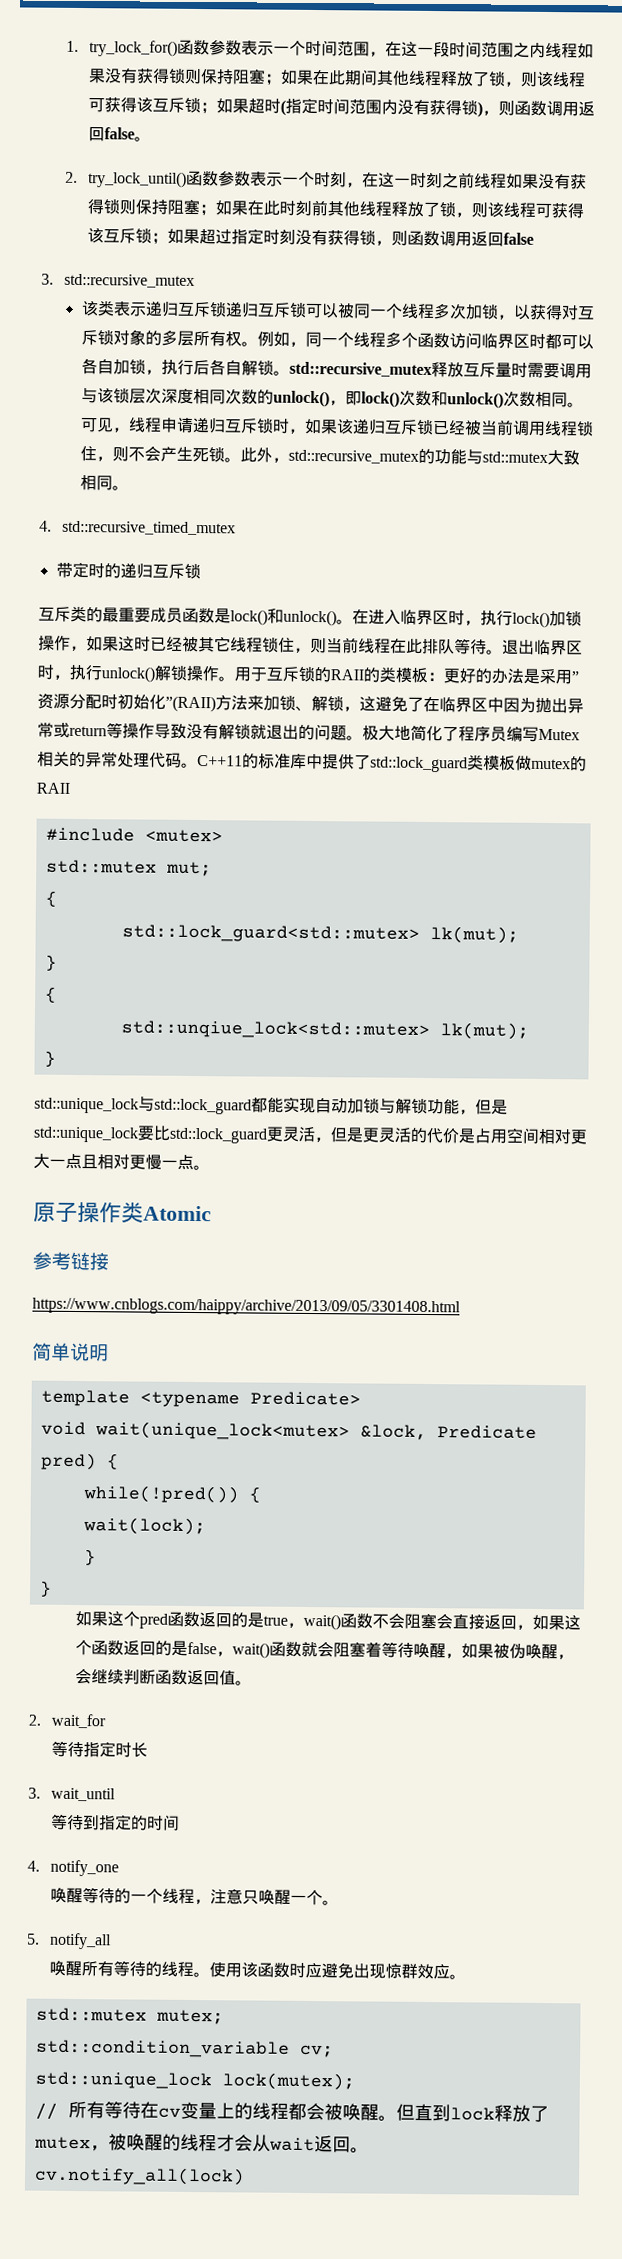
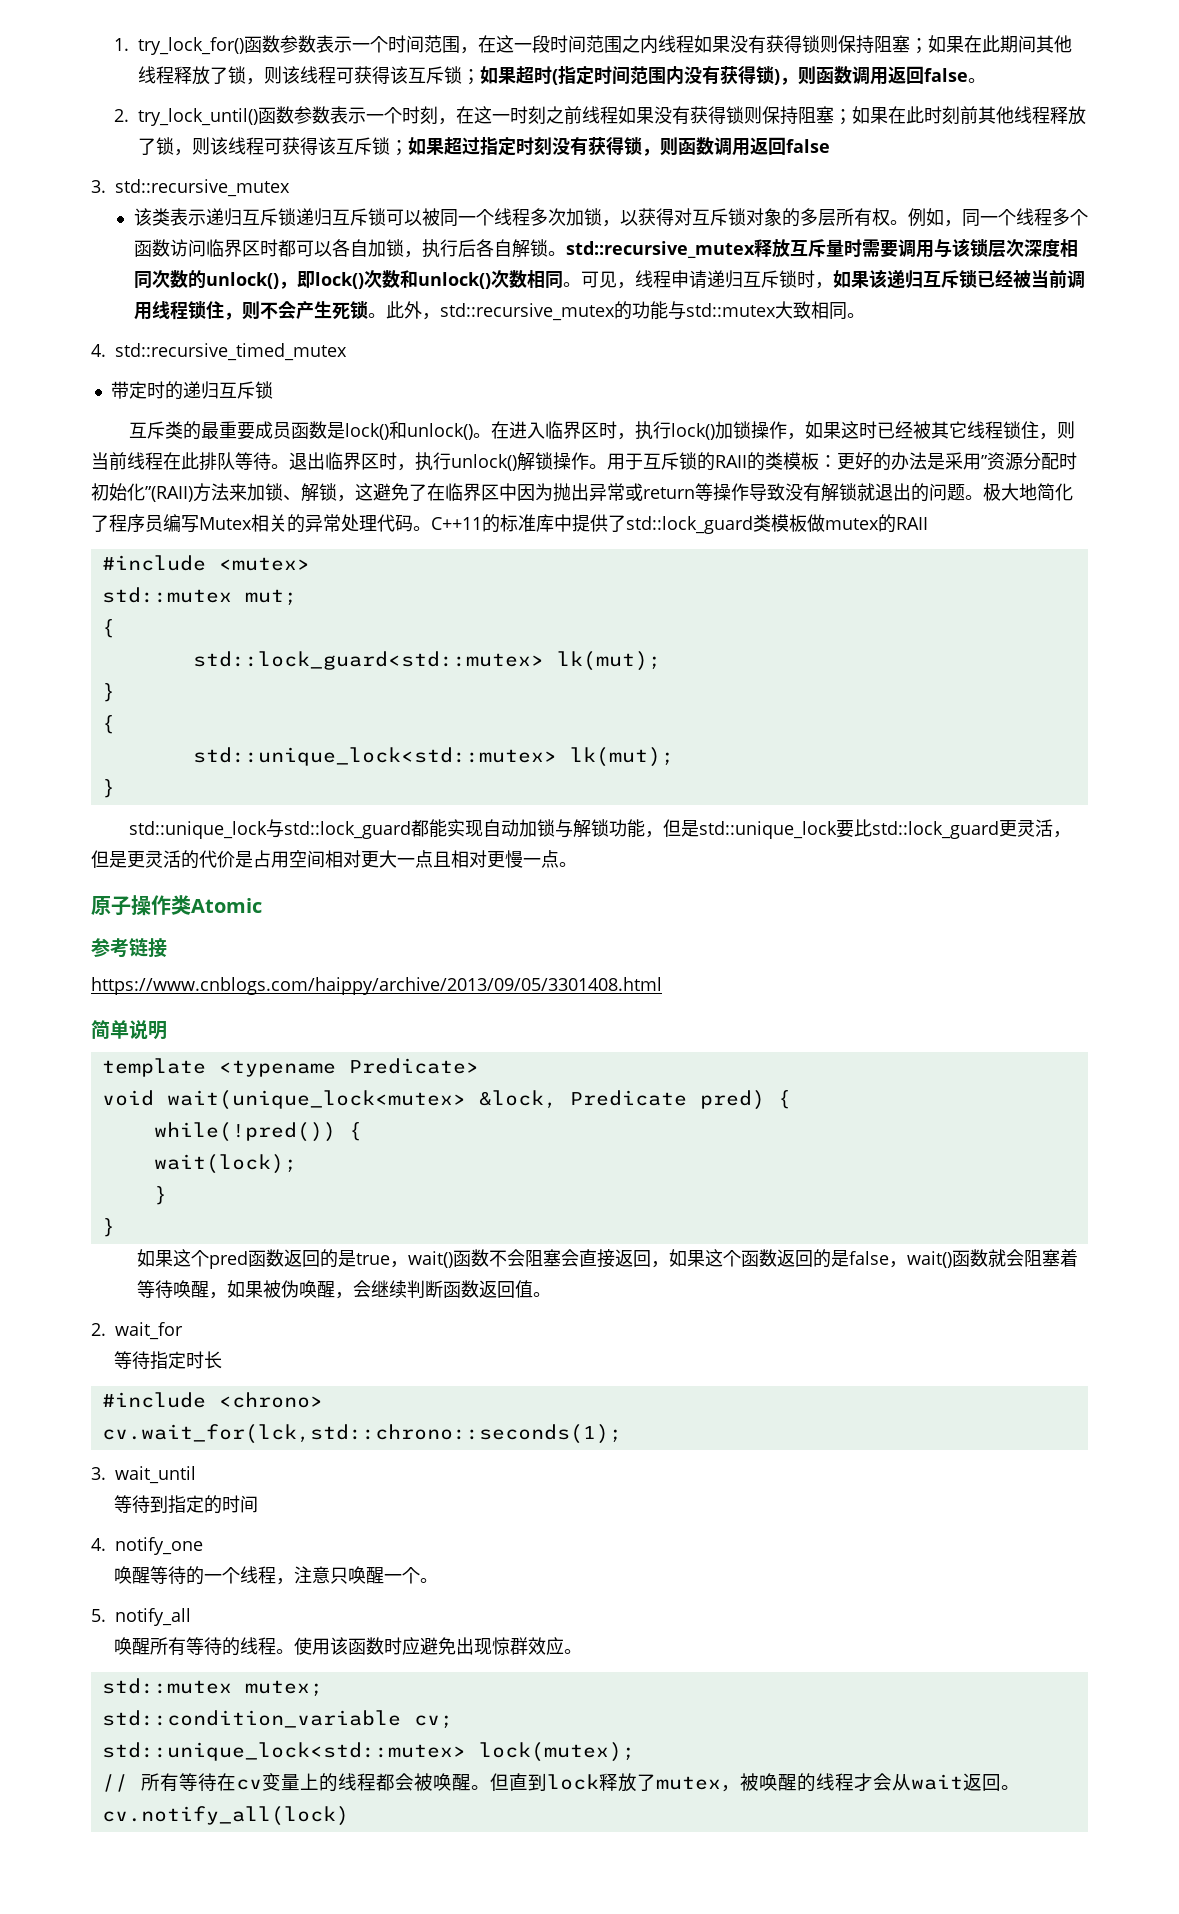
[120,1020,430,1040] std::unqiue_lock<std::mutex> -> [192,747,557,766] std::unique_lock<std::mutex>
(149, 1750) none -> [101,1392,323,1408] [101,1424,622,1444] // #include <chrono> // cv.wait_for(lck,std::chrono::seconds(1);
[34,2071,212,2090] std::unique_lock -> [101,1742,466,1761] std::unique_lock<std::mutex>

